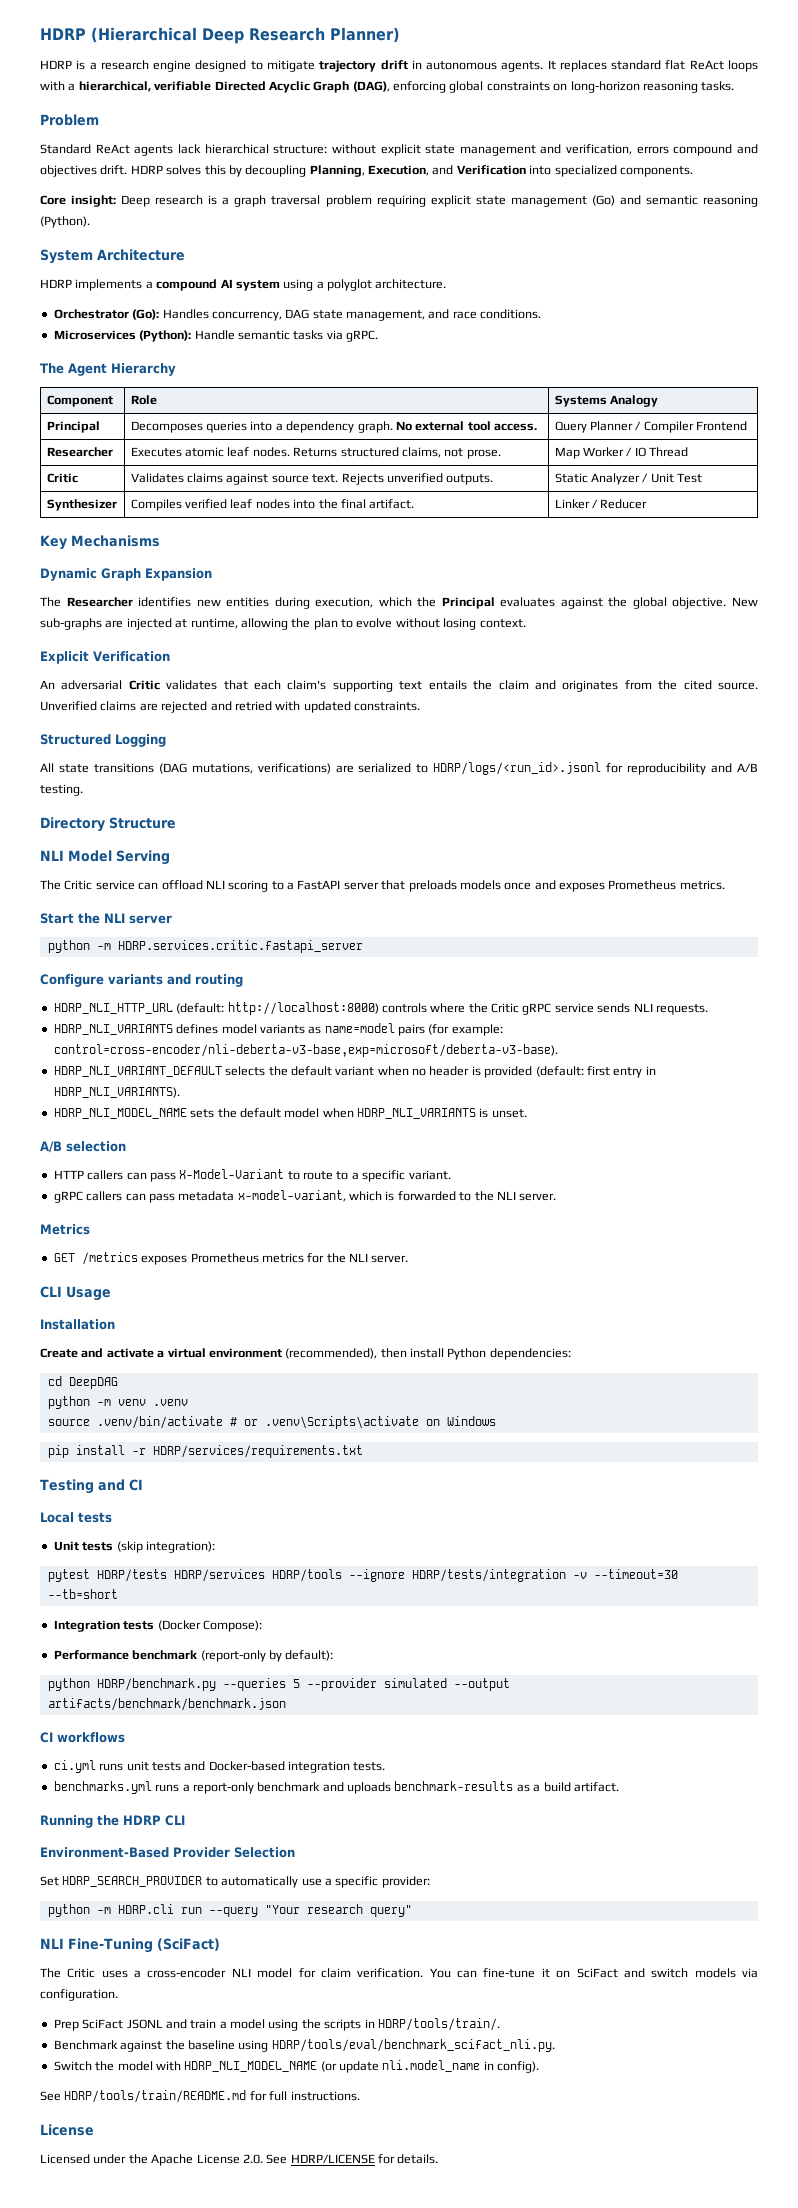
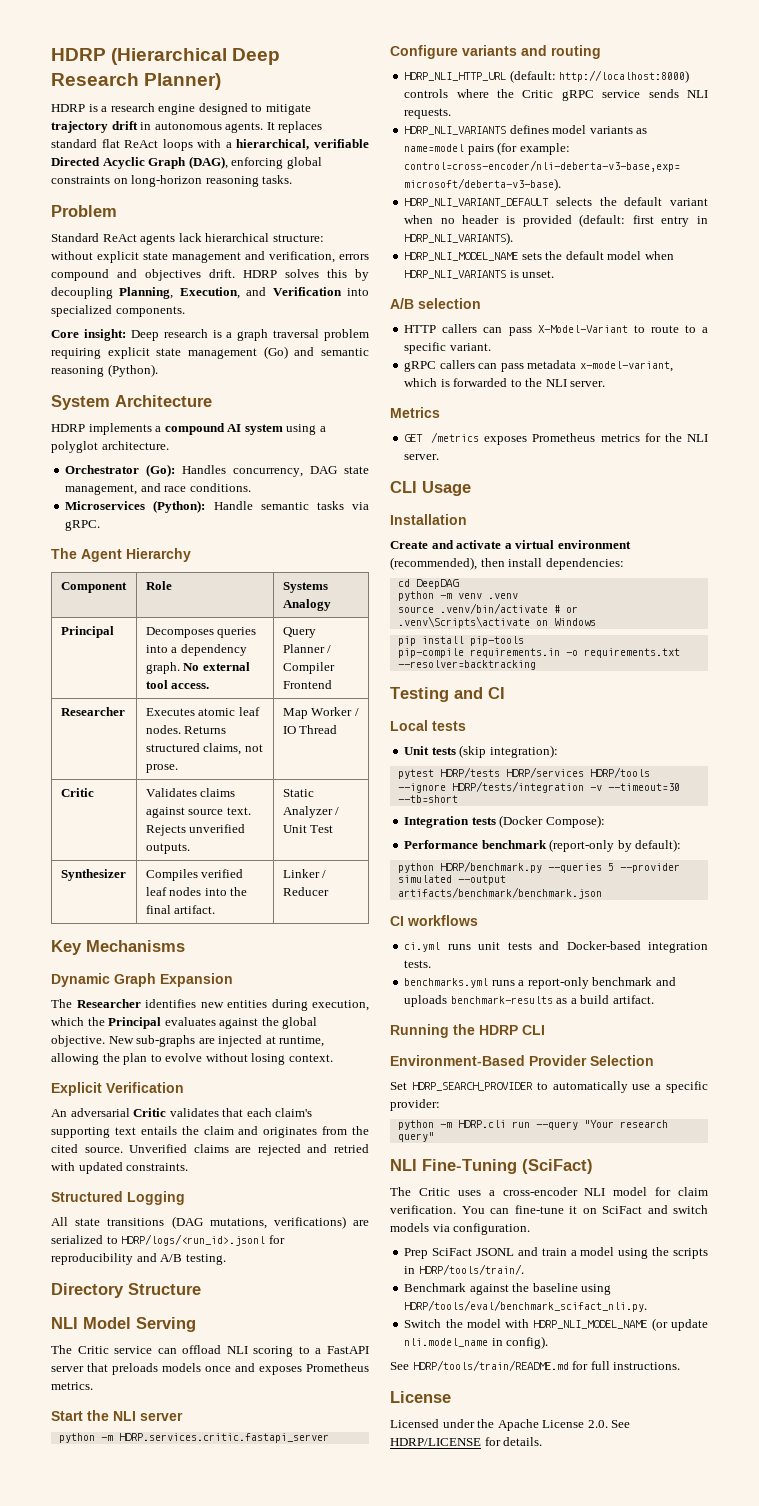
[447,1348,487,1360] Python -> (543, 562) none
[131,1445,363,1458] -r HDRP/services/requirements.txt -> [469,636,524,646] [397,648,680,658] [397,660,536,670] pip-tools // pip-compile requirements.in -o requirements.txt --resolver=backtracking

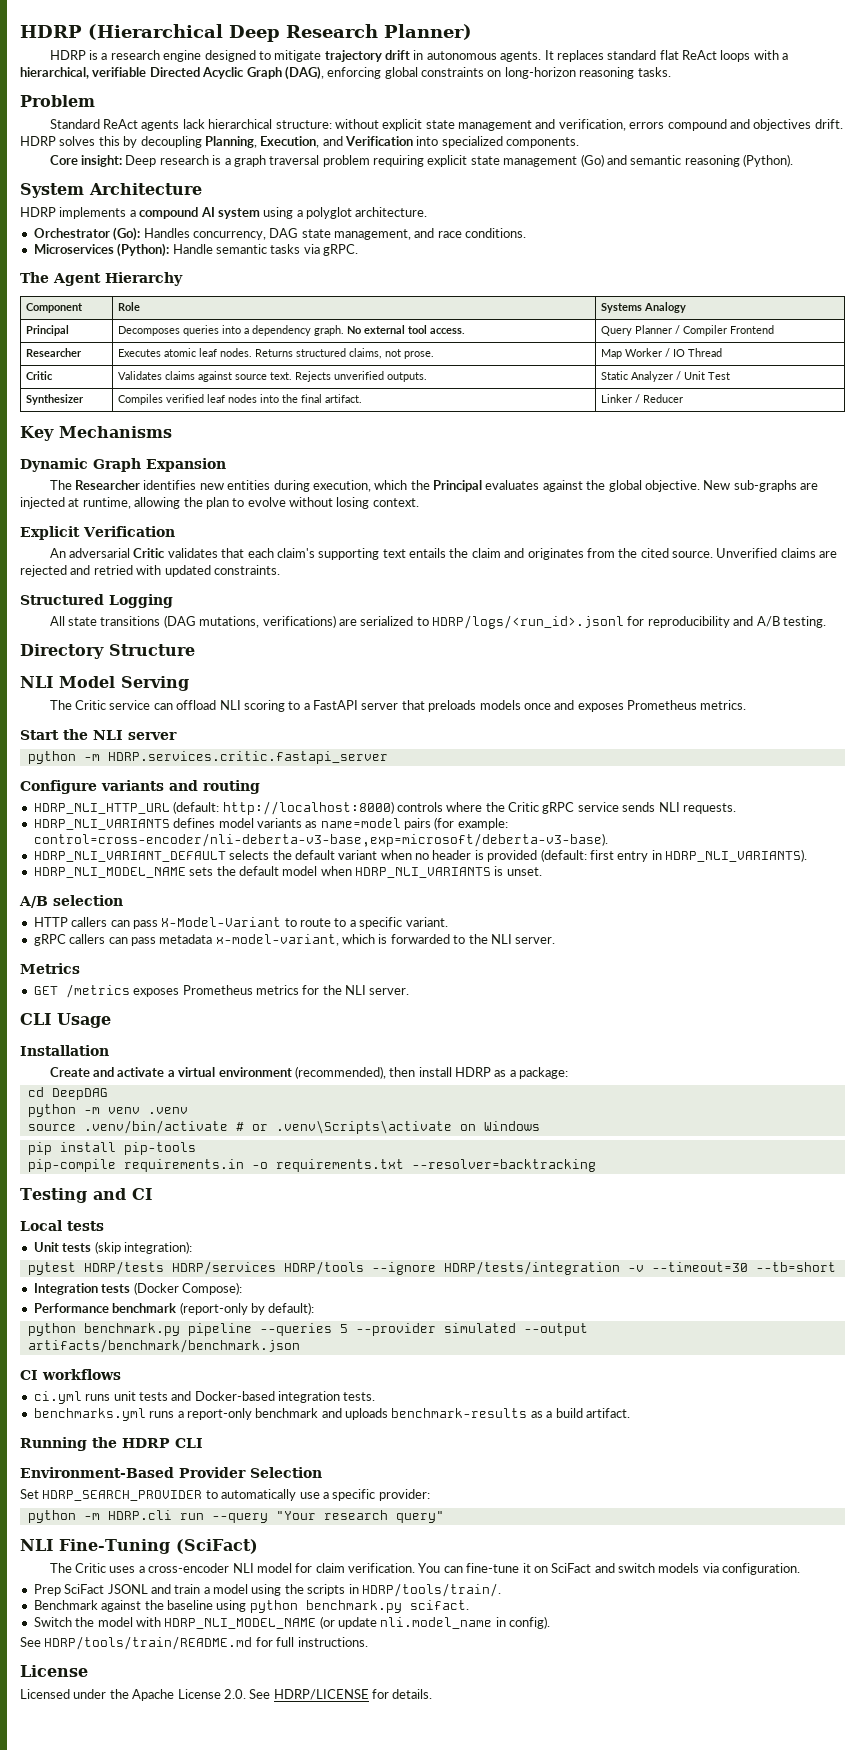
[545,558,624,570] dependencies: -> [455,1067,569,1079] HDRP as a package:
[439,861,542,873] HDRP/benchmark.py -> [83,1323,252,1336] benchmark.py pipeline
[404,1300,648,1312] HDRP/tools/eval/benchmark_scifact_nli.py. -> [249,1600,469,1613] python benchmark.py scifact.

